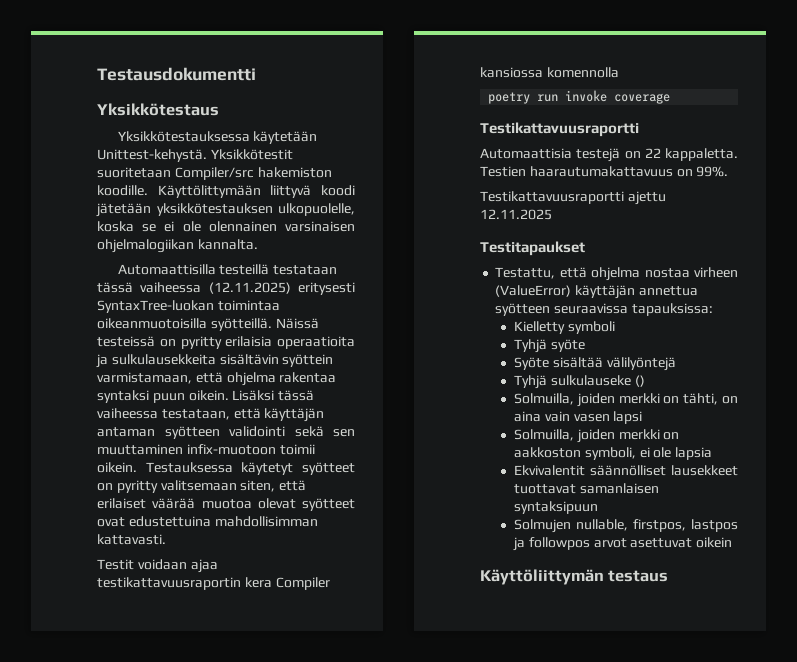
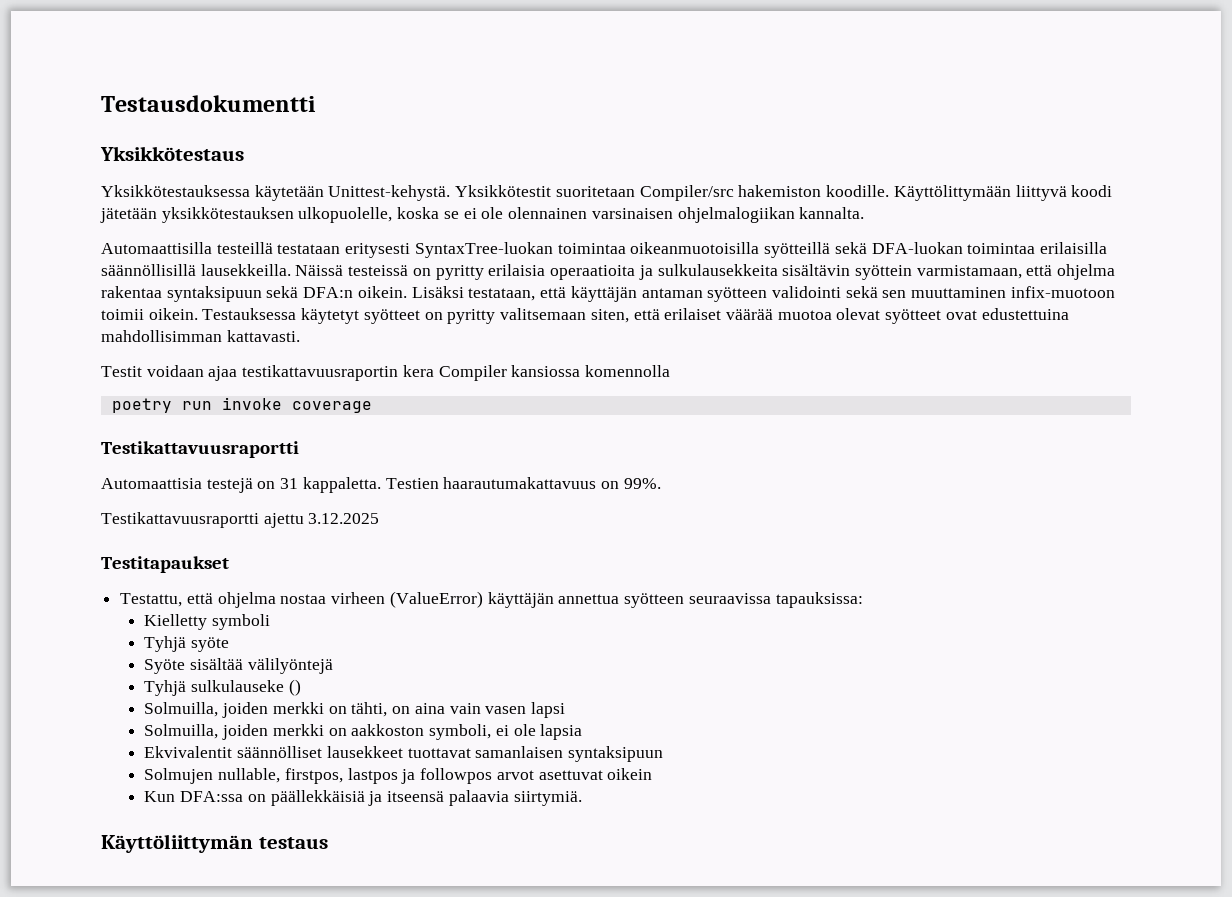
[97,282,291,294] tässä vaiheessa (12.11.2025) -> (341, 249) none
[210,318,272,331] syötteillä. -> [764,242,1107,258] [101,264,291,276] syötteillä sekä DFA-luokan toimintaa erilaisilla säännöllisillä lausekkeilla.
[97,390,315,403] [97,408,158,419] syntaksi puun oikein. Lisäksi tässä vaiheessa -> [166,286,464,302] syntaksipuun sekä DFA:n oikein. Lisäksi
[644,148,661,158] 22 -> [280,478,299,489] 31
[480,209,552,220] 12.11.2025 -> [308,513,380,524] 3.12.2025
(733, 542) none -> [144,790,582,806] // Kun DFA:ssa on päällekkäisiä ja itseensä palaavia siirtymiä.

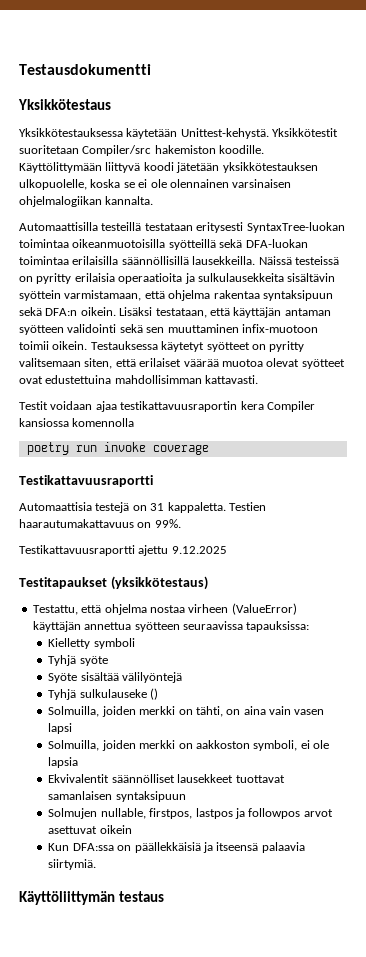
[308,513,380,524] 3.12.2025 -> [171,546,227,554] 9.12.2025
(229, 564) none -> [110,576,208,590] (yksikkötestaus)

